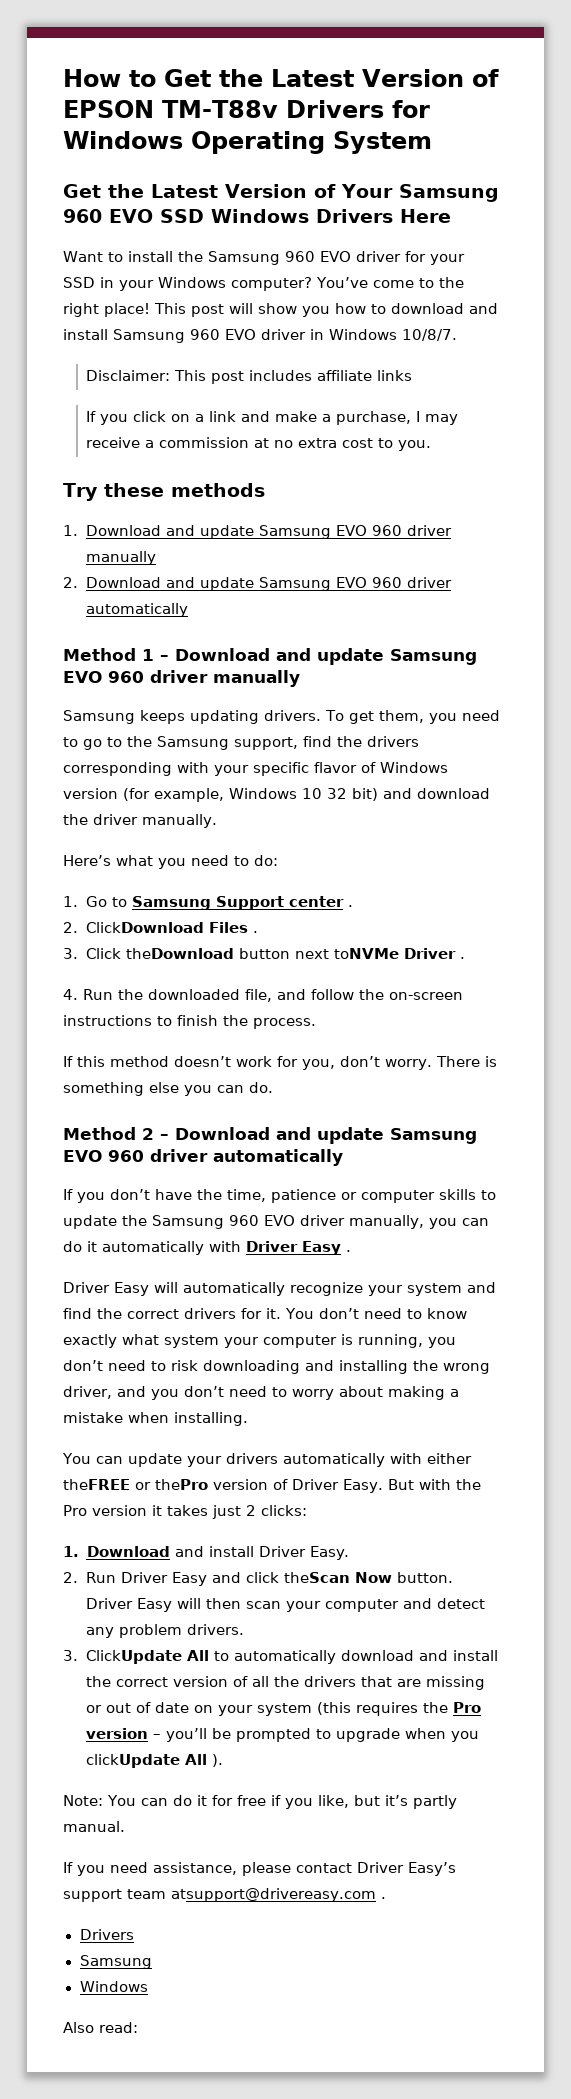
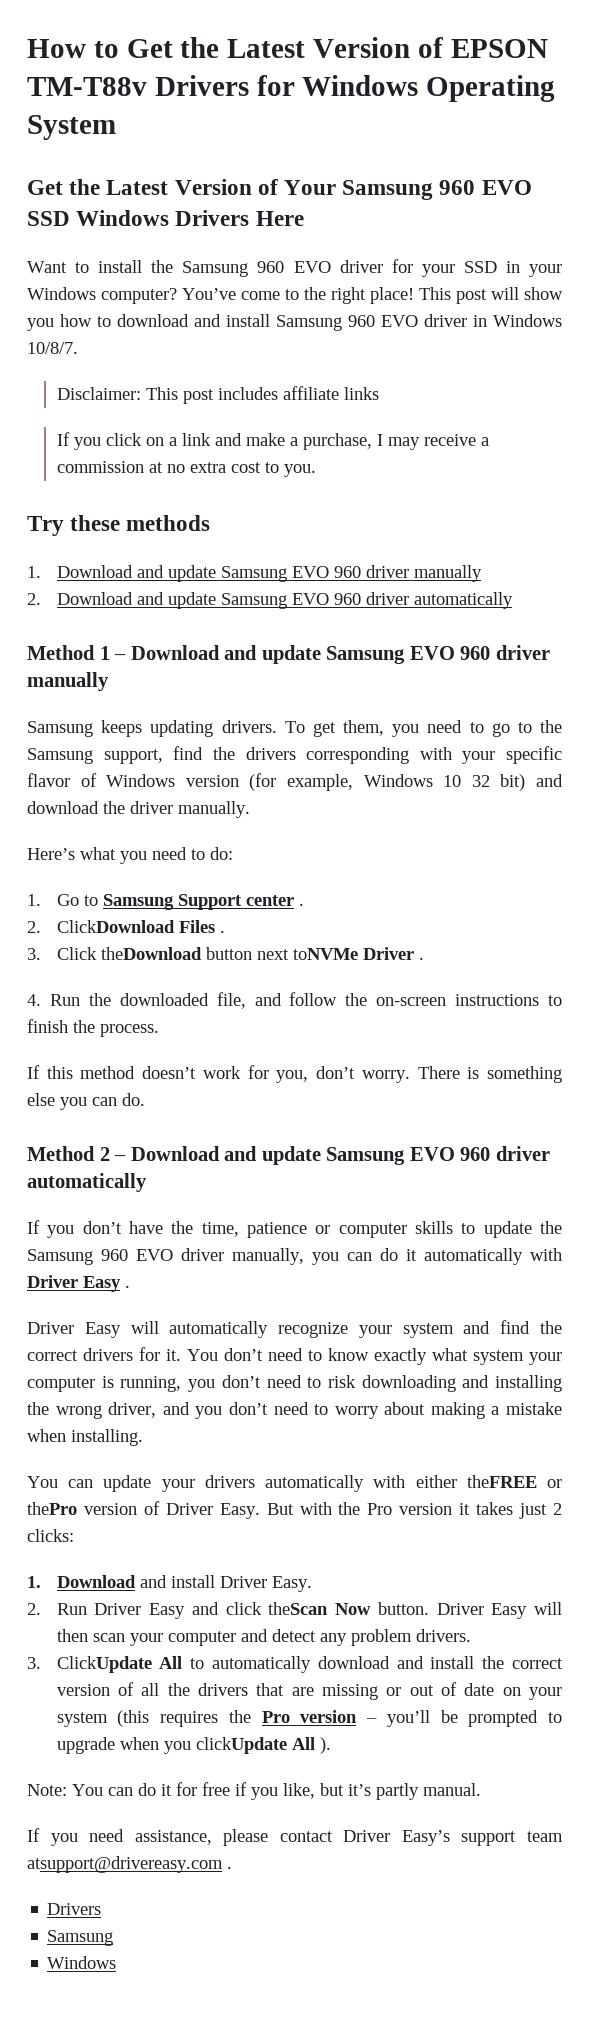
[63,2022,138,2033] // Also read: -> (117, 1962) none

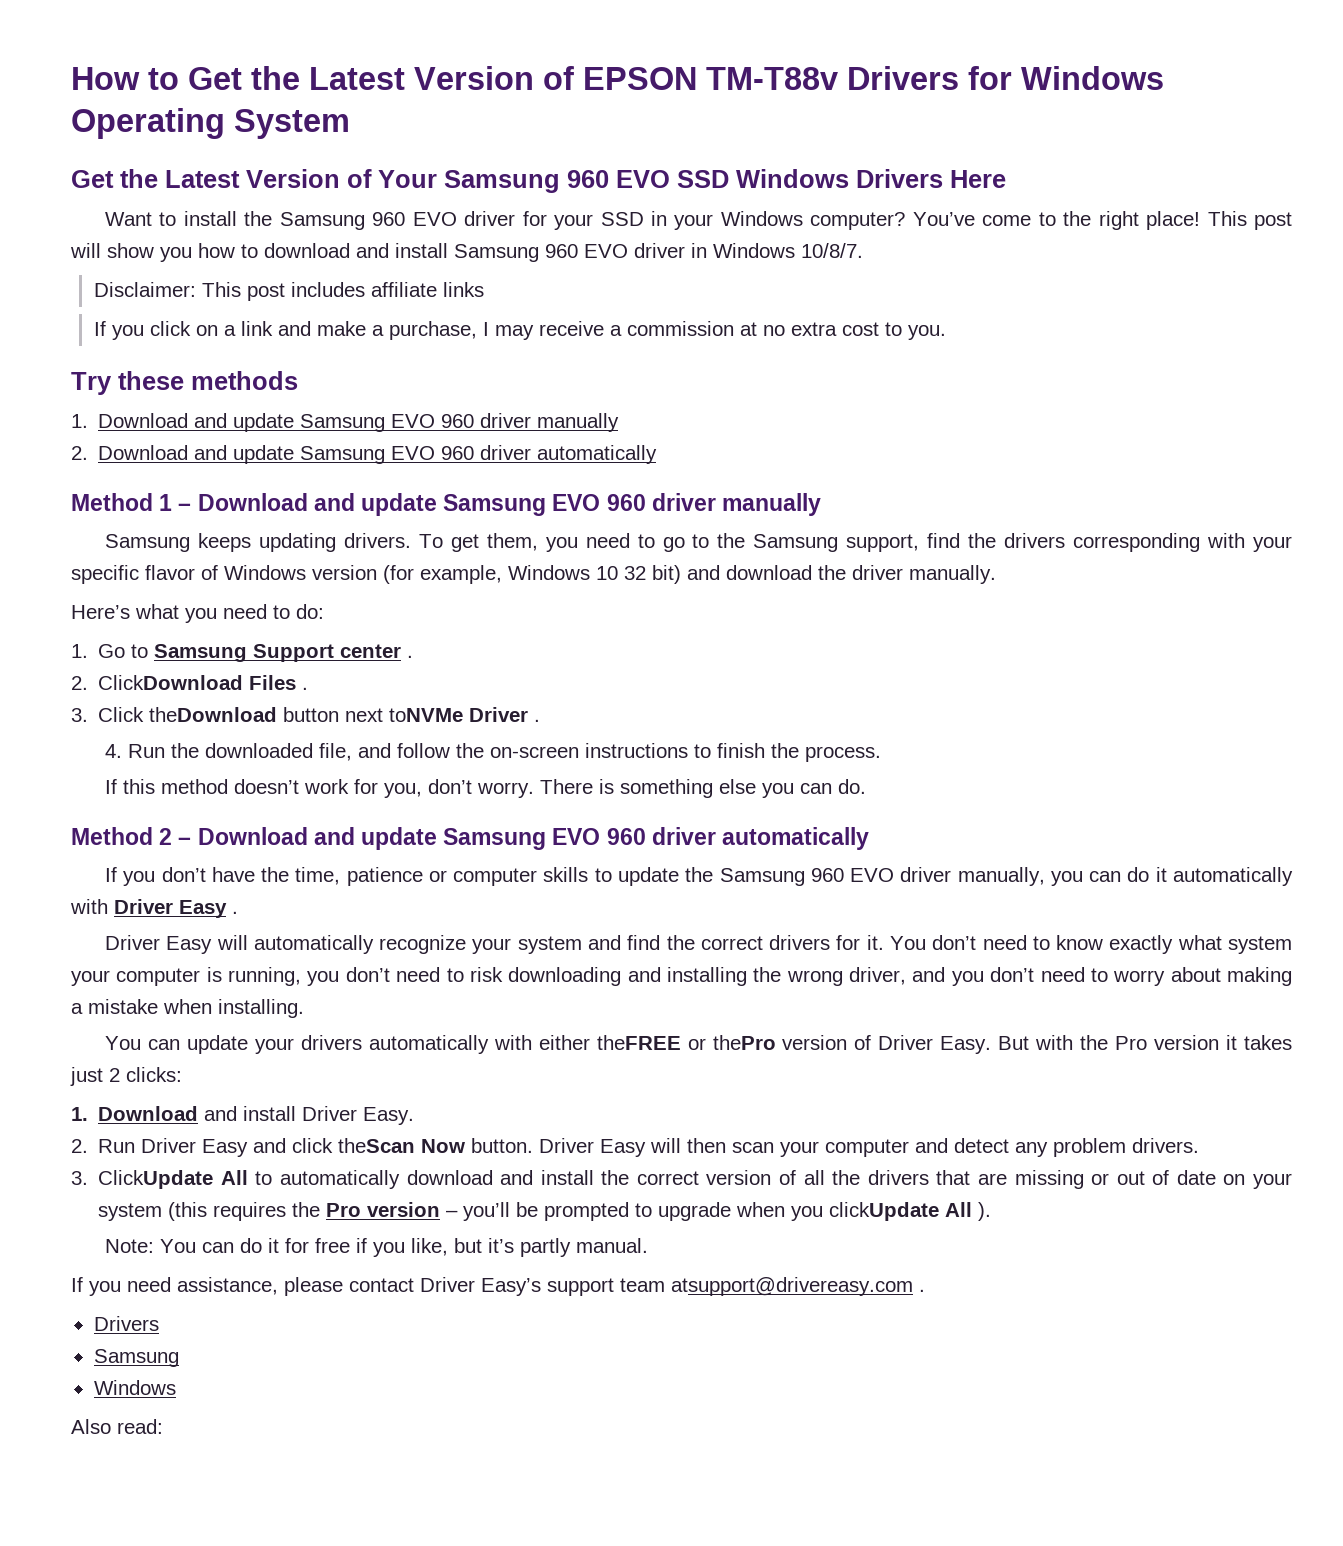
(117, 1962) none -> [71,1419,163,1434] // Also read:

